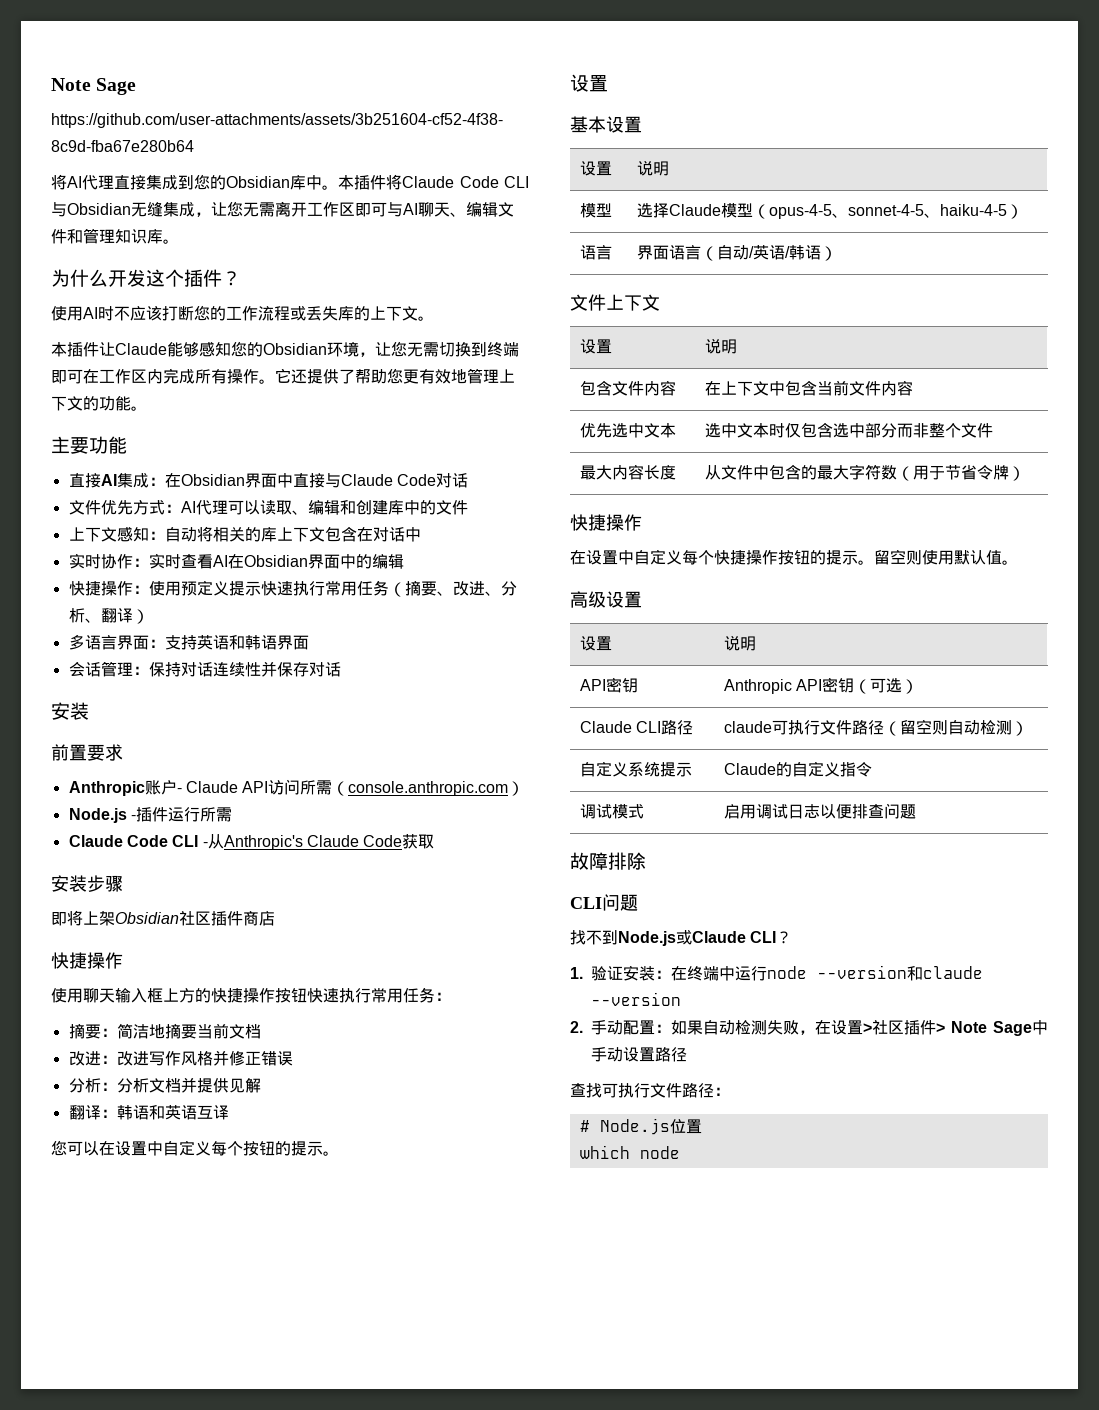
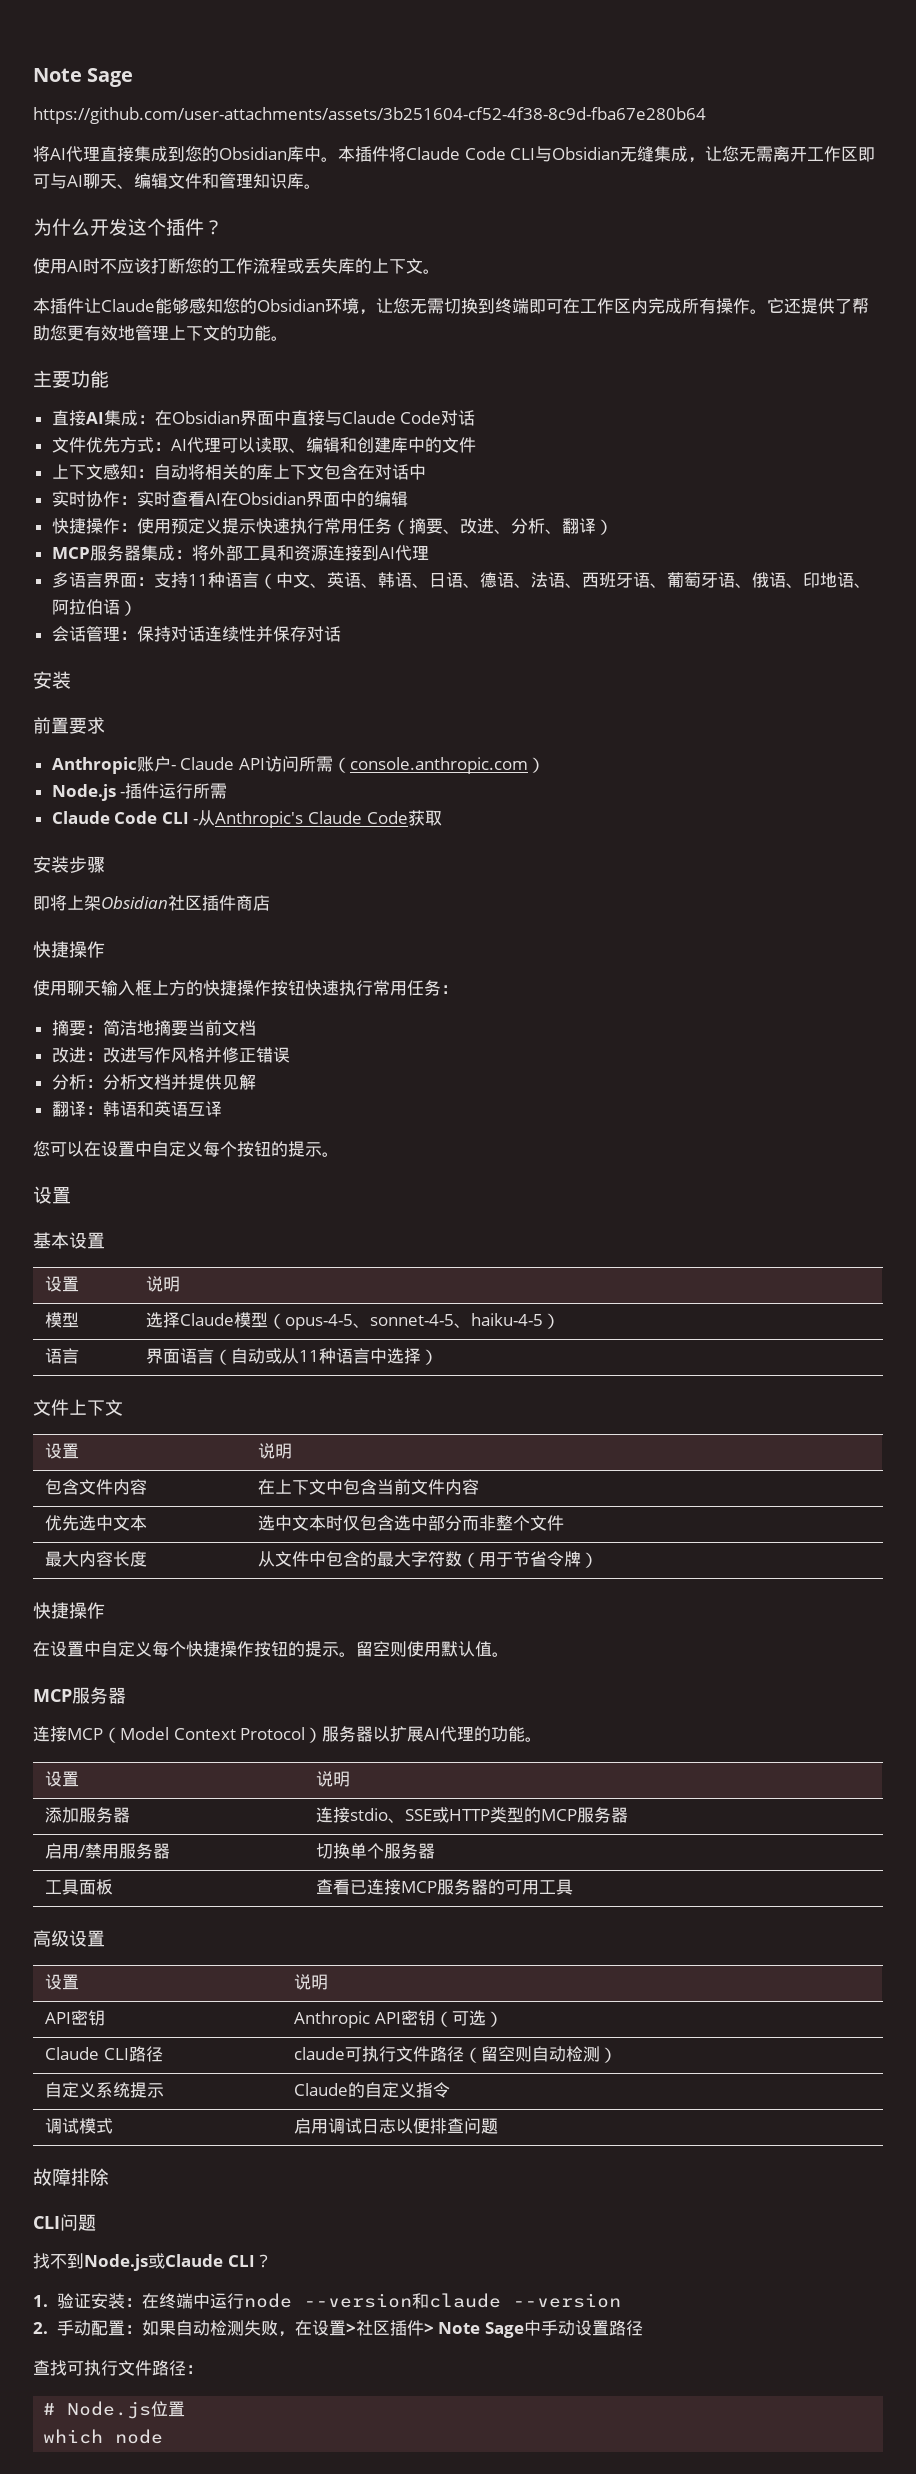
[68,634,309,650] 多语言界面：支持英语和韩语界面 -> [51,545,429,561] [51,572,871,589] [51,599,137,616] MCP服务器集成：将外部工具和资源连接到AI代理 // 多语言界面：支持11种语言（中文、英语、韩语、日语、德语、法语、西班牙语、葡萄牙语、俄语、印地语、阿拉伯语）
[748,245,821,260] /英语/韩语 -> [265,1348,422,1364] 或从11种语言中选择
(1018, 562) none -> [33,1687,126,1704] [33,1726,543,1743] [45,1771,80,1787] [316,1771,351,1787] [45,1807,131,1823] [316,1807,629,1823] [45,1843,171,1859] [316,1843,436,1859] [45,1879,114,1895] [316,1879,574,1895] // MCP服务器 // 连接MCP（Model Context Protocol）服务器以扩展AI代理的功能。 // 设置 | 说明 // 添加服务器 | 连接stdio、SSE或HTTP类型的MCP服务器 // 启用/禁用服务器 | 切换单个服务器 // 工具面板 | 查看已连接MCP服务器的可用工具

